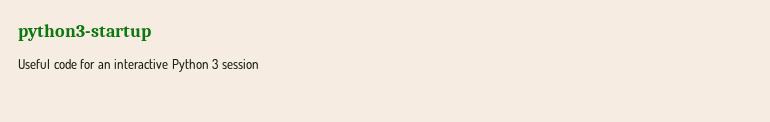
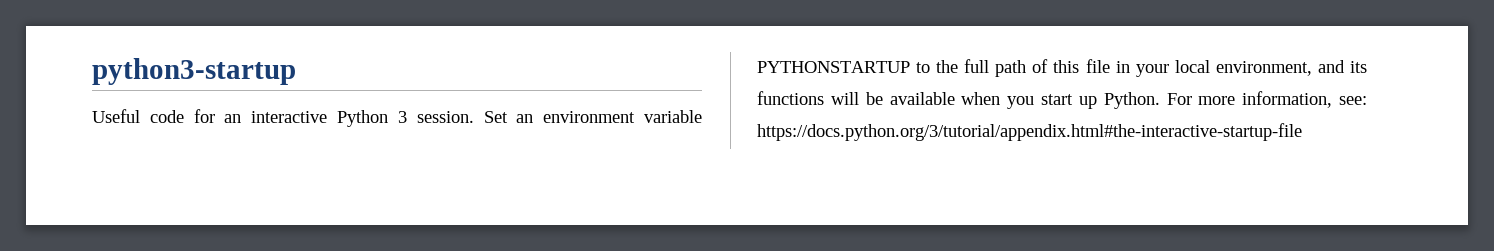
[221,59,259,69] session -> [416,110,702,123] [757,59,1367,77] [757,91,1367,109] [757,123,1302,141] session. Set an environment variable PYTHONSTARTUP to the full path of this file in your local environment, and its functions will be available when you start up Python. For more information, see: https://docs.python.org/3/tutorial/appendix.html#the-interactive-startup-file

